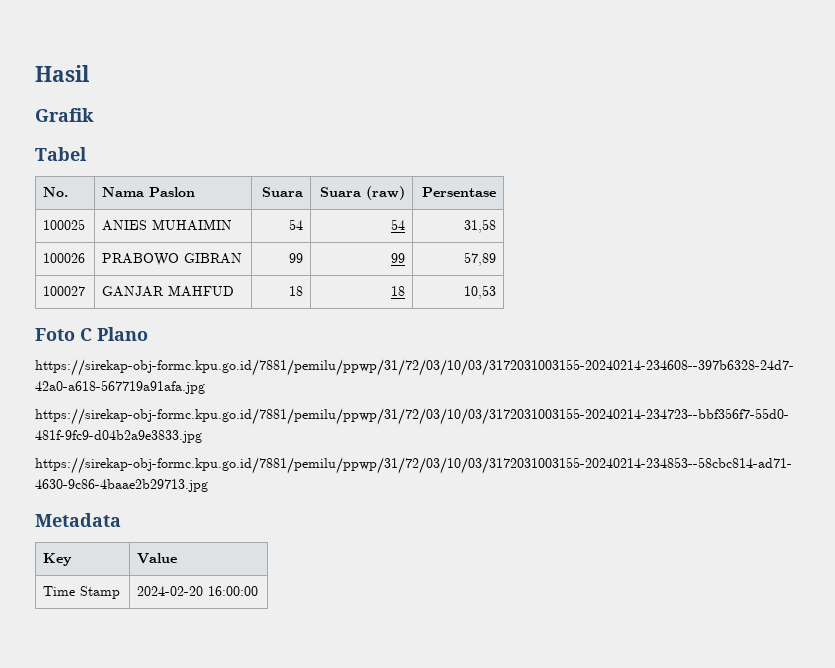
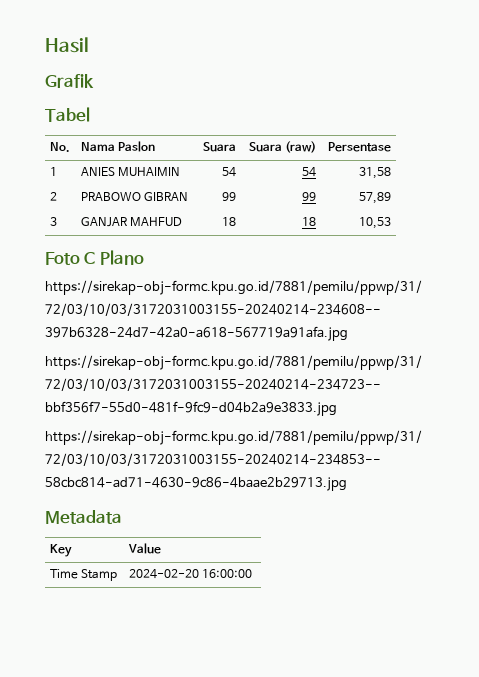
[43,219,86,230] 100025 -> [50,167,58,176] 1
[43,253,86,263] 100026 -> [50,192,58,201] 2
[43,286,86,296] 100027 -> [50,217,58,226] 3

